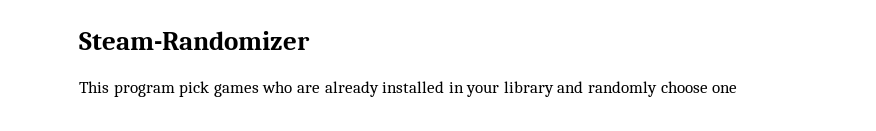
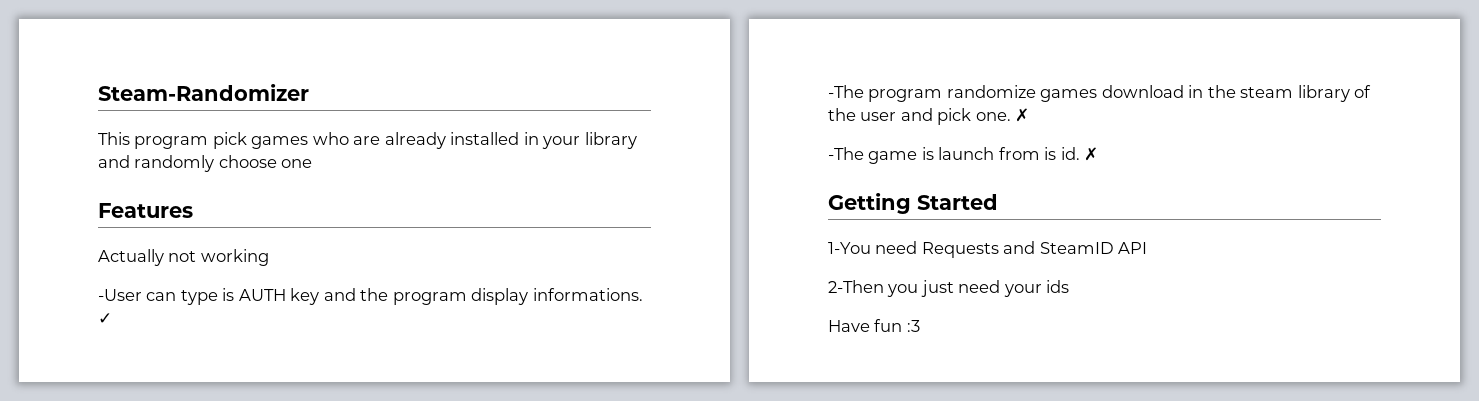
(738, 89) none -> [98,203,193,218] [98,249,269,266] [98,288,643,305] [98,313,112,324] [828,85,1372,102] [828,108,1030,125] [828,147,1099,164] [828,193,998,214] [828,241,1148,258] [828,280,1070,297] [828,319,920,332] // Features // Actually not working // -User can type is AUTH key and the program display informations. ✓ // -The program randomize games download in the steam library of the user and pick one. ✗ // -The game is launch from is id. ✗ // Getting Started // 1-You need Requests and SteamID API // 2-Then you just need your ids // Have fun :3

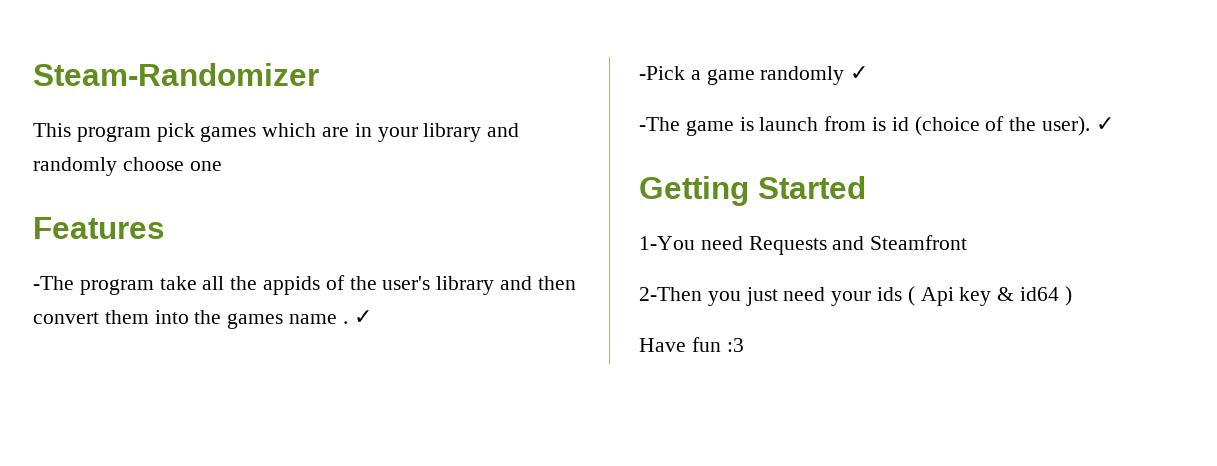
[312,132,520,149] who are already installed -> [262,123,350,137] which are
[98,249,269,266] [98,288,643,305] [98,313,112,324] [828,85,1372,102] [828,108,1030,125] Actually not working // -User can type is AUTH key and the program display informations. ✓ // -The program randomize games download in the steam library of the user and pick one. ✗ -> [33,275,576,295] [33,310,372,329] [639,66,869,85] -The program take all the appids of the user's library and then convert them into the games name . ✓ // -Pick a game randomly ✓
[1060,147,1099,161] id. ✗ -> [891,116,1114,136] id (choice of the user). ✓
[1039,242,1148,254] SteamID API -> [870,235,968,250] Steamfront
(1070, 286) none -> [907,286,1072,306] ( Api key & id64 )

